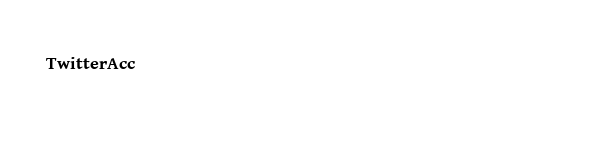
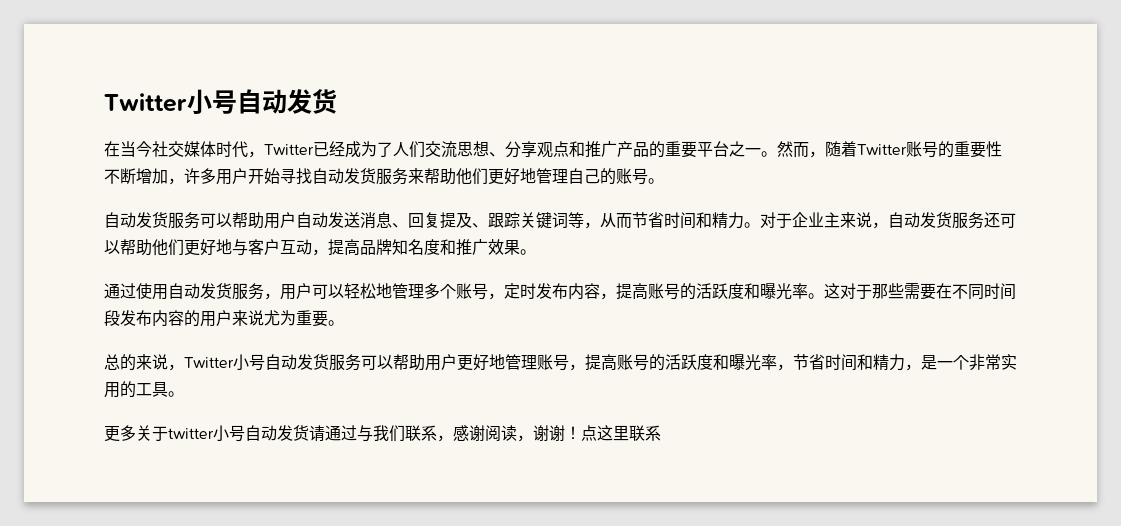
[46,57,135,69] TwitterAcc -> [104,89,337,115] [104,141,1002,158] [104,168,664,185] [104,212,1016,229] [104,239,536,256] [104,283,1016,300] [104,310,344,327] [104,354,1017,371] [104,381,184,398] [104,425,661,442] Twitter小号自动发货 // 在当今社交媒体时代，Twitter已经成为了人们交流思想、分享观点和推广产品的重要平台之一。然而，随着Twitter账号的重要性不断增加，许多用户开始寻找自动发货服务来帮助他们更好地管理自己的账号。 // 自动发货服务可以帮助用户自动发送消息、回复提及、跟踪关键词等，从而节省时间和精力。对于企业主来说，自动发货服务还可以帮助他们更好地与客户互动，提高品牌知名度和推广效果。 // 通过使用自动发货服务，用户可以轻松地管理多个账号，定时发布内容，提高账号的活跃度和曝光率。这对于那些需要在不同时间段发布内容的用户来说尤为重要。 // 总的来说，Twitter小号自动发货服务可以帮助用户更好地管理账号，提高账号的活跃度和曝光率，节省时间和精力，是一个非常实用的工具。 // 更多关于twitter小号自动发货请通过与我们联系，感谢阅读，谢谢！点这里联系

